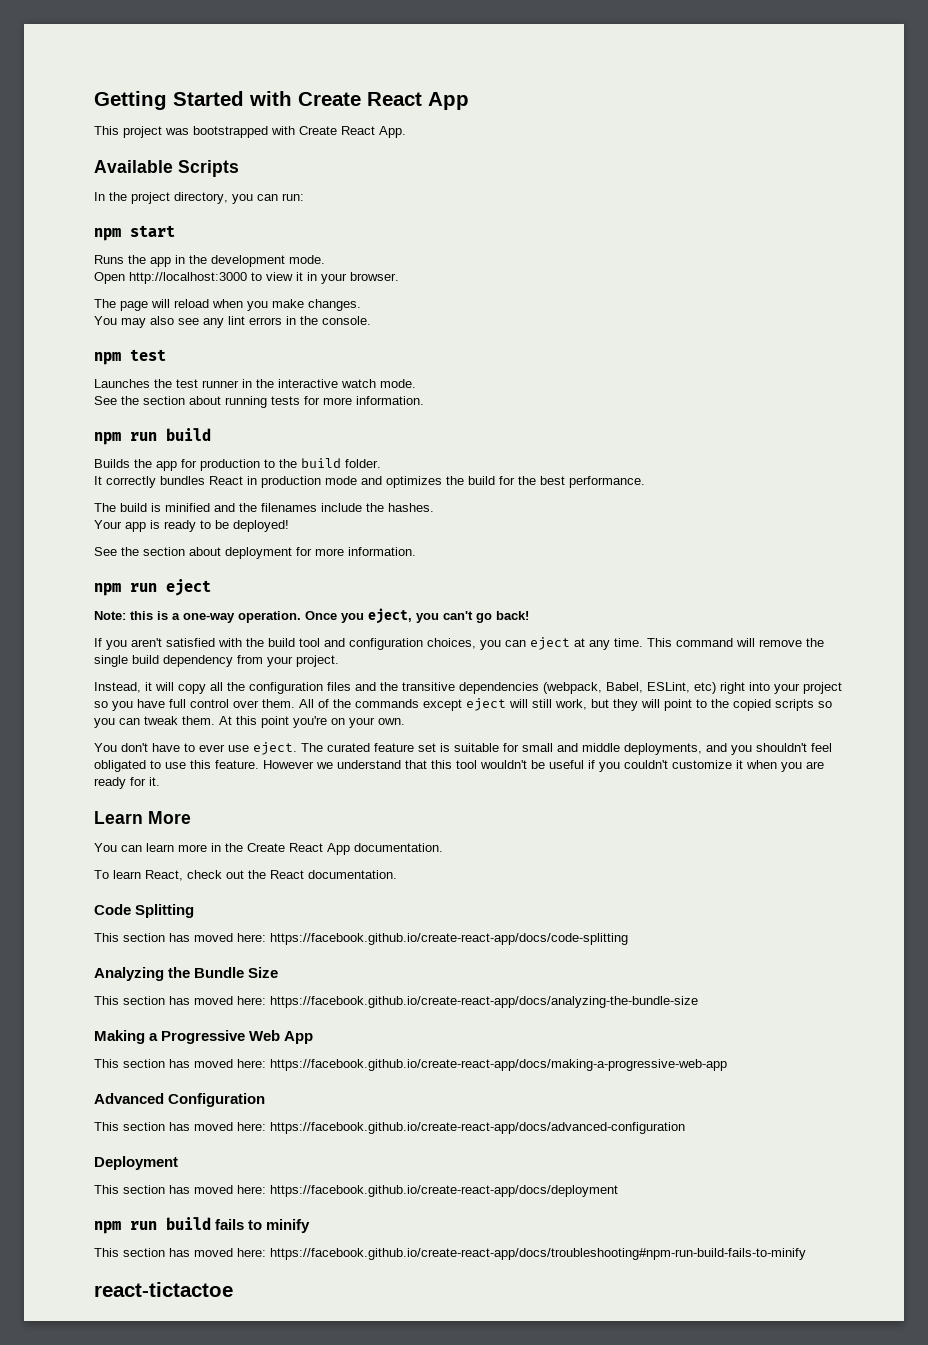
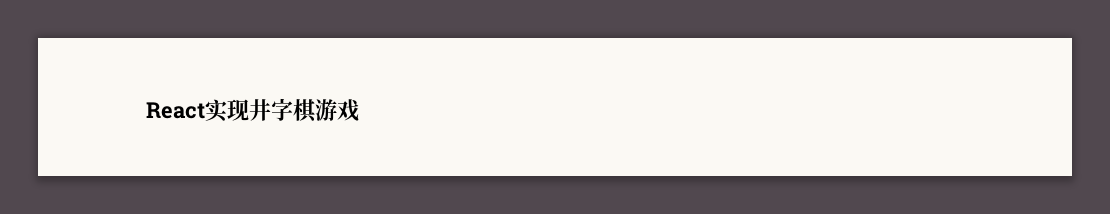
[94,91,469,110] [94,126,406,138] [94,160,239,177] [94,192,304,204] [94,225,175,241] [94,255,325,267] [94,272,399,284] [94,299,361,311] [94,316,371,328] [94,349,166,365] [94,379,416,388] [94,396,424,408] [94,428,211,445] [94,458,381,471] [94,476,645,488] [94,503,434,512] [94,520,289,532] [94,547,416,559] [94,579,211,596] [94,608,529,624] [94,637,824,650] [94,655,339,667] [94,682,842,694] [94,698,832,711] [94,716,405,728] [94,742,832,755] [94,760,824,772] [94,777,160,789] [94,811,191,824] [94,843,443,855] [94,870,397,881] [94,904,195,918] [94,933,628,945] [94,967,279,981] [94,996,698,1008] [94,1030,314,1044] [94,1059,727,1071] [94,1093,266,1107] [94,1122,685,1134] [94,1156,178,1170] [94,1185,618,1197] [94,1217,311,1234] [94,1248,806,1260] [94,1282,233,1297] Getting Started with Create React App // This project was bootstrapped with Create React App. // Available Scripts // In the project directory, you can run: // npm start // Runs the app in the development mode. // Open http://localhost:3000 to view it in your browser. // The page will reload when you make changes. // You may also see any lint errors in the console. // npm test // Launches the test runner in the interactive watch mode. // See the section about running tests for more information. // npm run build // Builds the app for production to the build folder. // It correctly bundles React in production mode and optimizes the build for the best performance. // The build is minified and the filenames include the hashes. // Your app is ready to be deployed! // See the section about deployment for more information. // npm run eject // Note: this is a one-way operation. Once you eject, you can't go back! // If you aren't satisfied with the build tool and configuration choices, you can eject at any time. This command will remove the single build dependency from your project. // Instead, it will copy all the configuration files and the transitive dependencies (webpack, Babel, ESLint, etc) right into your project so you have full control over them. All of the commands except eject will still work, but they will point to the copied scripts so you can tweak them. At this point you're on your own. // You don't have to ever use eject. The curated feature set is suitable for small and middle deployments, and you shouldn't feel obligated to use this feature. However we understand that this tool wouldn't be useful if you couldn't customize it when you are ready for it. // Learn More // You can learn more in the Create React App documentation. // To learn React, check out the React documentation. // Code Splitting // This section has moved here: https://facebook.github.io/create-react-app/docs/code-splitting // Analyzing the Bundle Size // This section has moved here: https://facebook.github.io/create-react-app/docs/analyzing-the-bundle-size // Making a Progressive Web App // This section has moved here: https://facebook.github.io/create-react-app/docs/making-a-progressive-web-app // Advanced Configuration // This section has moved here: https://facebook.github.io/create-react-app/docs/advanced-configuration // Deployment // This section has moved here: https://facebook.github.io/create-react-app/docs/deployment // npm run build fails to minify // This section has moved here: https://facebook.github.io/create-react-app/docs/troubleshooting#npm-run-build-fails-to-minify // react-tictactoe -> [146,98,359,123] React实现井字棋游戏

